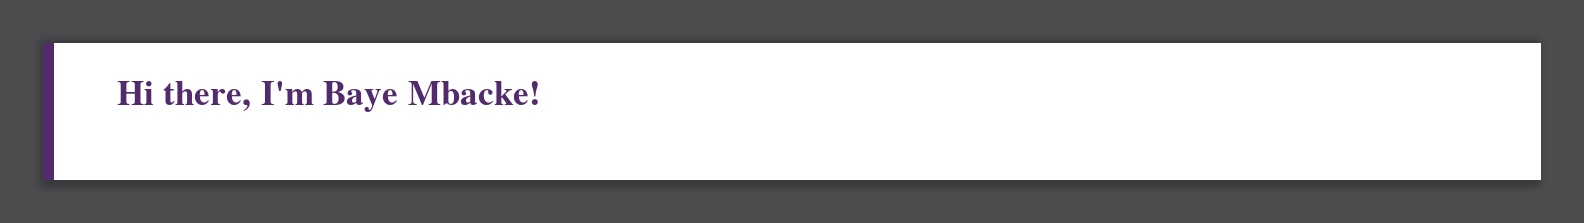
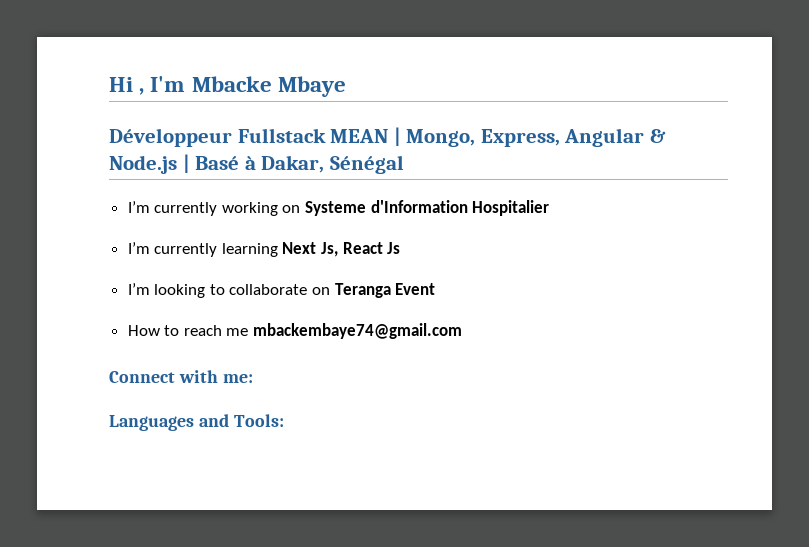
[163,81,541,112] there, I'm Baye Mbacke! -> [139,76,346,97] [109,127,666,147] [109,154,404,174] [127,200,550,216] [127,242,401,257] [127,283,436,298] [127,323,463,339] [109,370,253,383] [109,414,284,431] , I'm Mbacke Mbaye // Développeur Fullstack MEAN | Mongo, Express, Angular & Node.js | Basé à Dakar, Sénégal // I’m currently working on Systeme d'Information Hospitalier // I’m currently learning Next Js, React Js // I’m looking to collaborate on Teranga Event // How to reach me mbackembaye74@gmail.com // Connect with me: // Languages and Tools:

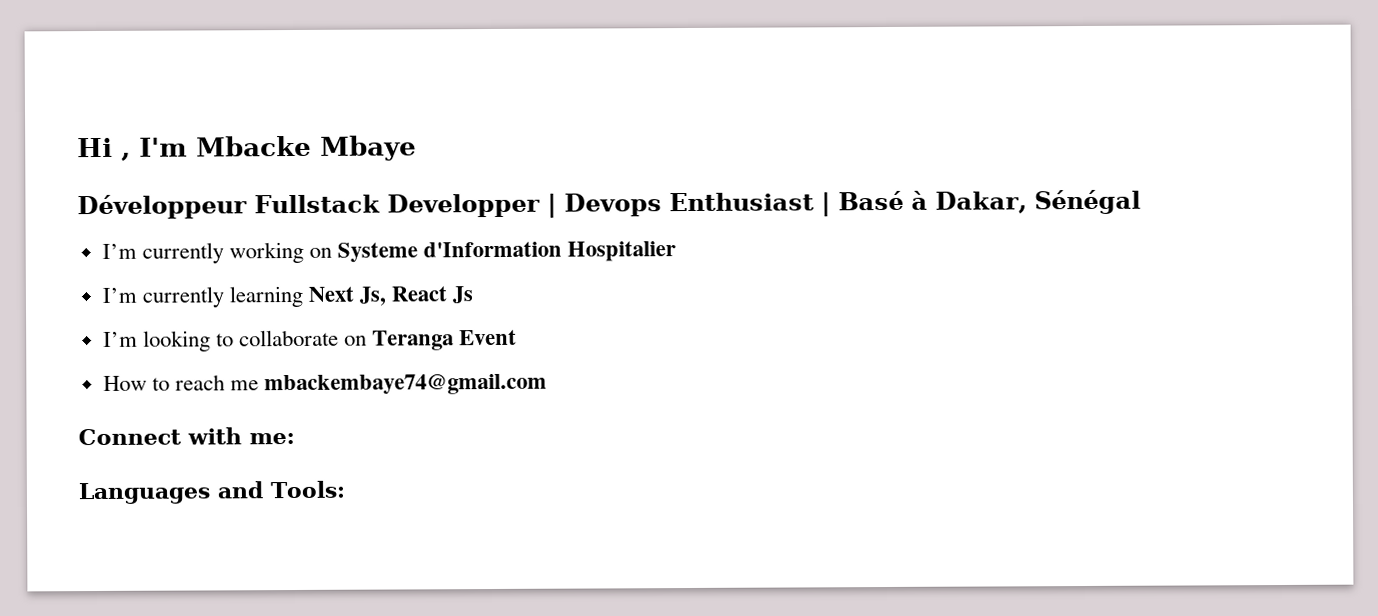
[330,127,666,147] [109,155,177,174] MEAN | Mongo, Express, Angular & Node.js -> [387,192,814,218] Developper | Devops Enthusiast

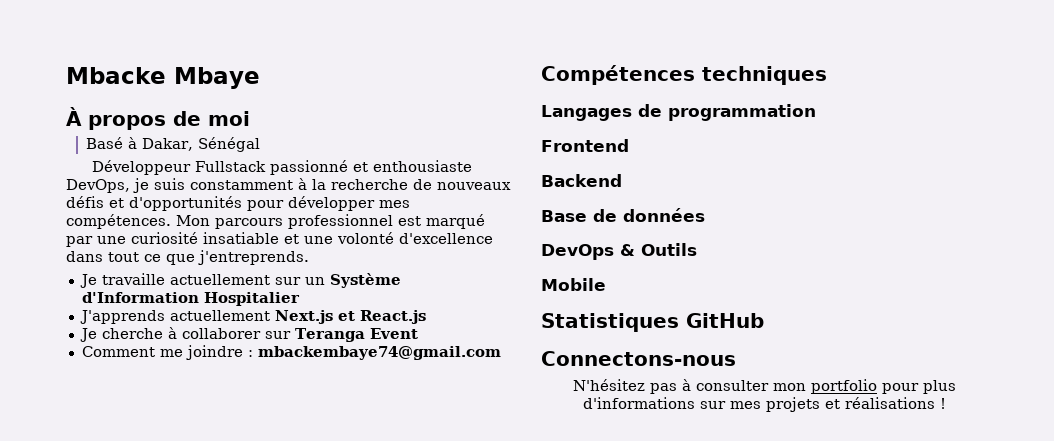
[77,137,188,161] Hi , I'm -> (66, 75) none
[77,189,1141,220] [101,241,677,264] [101,285,474,308] [102,329,518,352] [102,373,548,396] [78,427,295,446] [78,480,345,505] Développeur Fullstack Developper | Devops Enthusiast | Basé à Dakar, Sénégal // I’m currently working on Systeme d'Information Hospitalier // I’m currently learning Next Js, React Js // I’m looking to collaborate on Teranga Event // How to reach me mbackembaye74@gmail.com // Connect with me: // Languages and Tools: -> [66,107,250,130] [86,137,261,152] [91,160,472,175] [66,178,511,193] [66,196,410,211] [66,214,485,229] [66,232,493,247] [66,250,309,265] [79,273,401,288] [81,292,300,306] [79,310,426,324] [79,327,418,342] [81,345,501,360] [541,65,827,85] [541,104,816,121] [541,139,629,152] [541,174,622,187] [541,208,705,222] [541,243,697,260] [541,278,606,291] [541,313,764,332] [541,351,736,366] [573,379,956,394] [583,397,946,412] À propos de moi // Basé à Dakar, Sénégal // Développeur Fullstack passionné et enthousiaste DevOps, je suis constamment à la recherche de nouveaux défis et d'opportunités pour développer mes compétences. Mon parcours professionnel est marqué par une curiosité insatiable et une volonté d'excellence dans tout ce que j'entreprends. // Je travaille actuellement sur un Système d'Information Hospitalier // J'apprends actuellement Next.js et React.js // Je cherche à collaborer sur Teranga Event // Comment me joindre : mbackembaye74@gmail.com // Compétences techniques // Langages de programmation // Frontend // Backend // Base de données // DevOps & Outils // Mobile // Statistiques GitHub // Connectons-nous // N'hésitez pas à consulter mon portfolio pour plus d'informations sur mes projets et réalisations !

